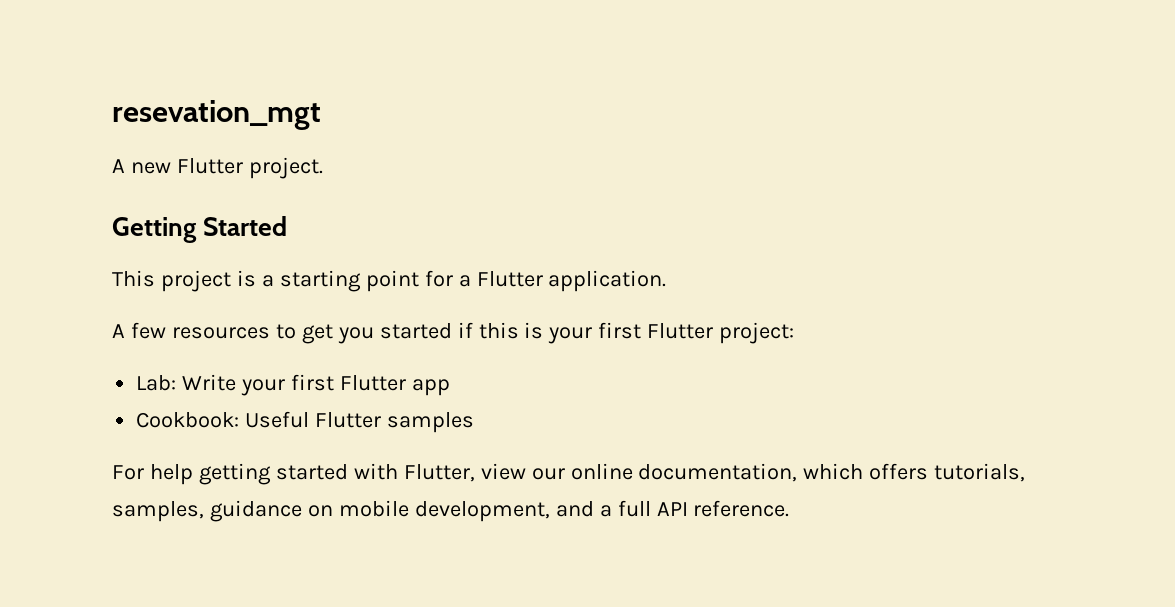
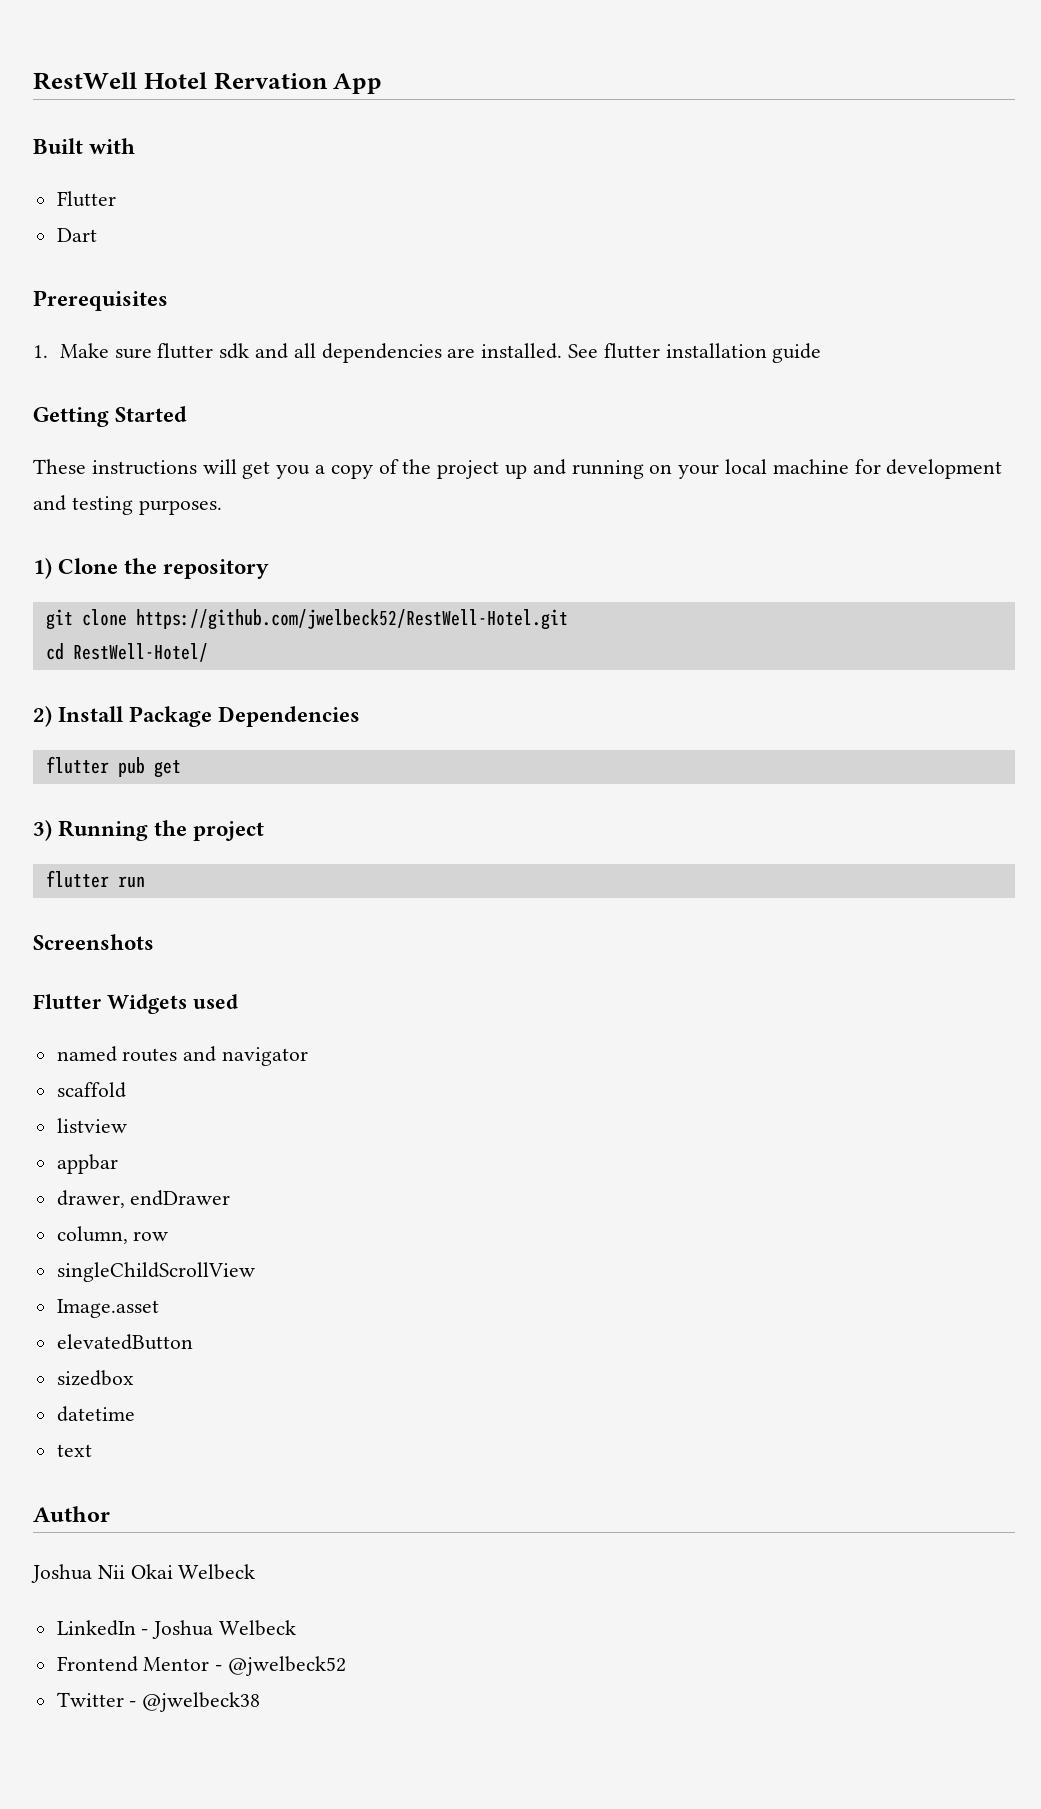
[112,100,321,130] [112,157,323,179] [112,216,288,243] [112,270,667,292] [112,322,795,344] [136,374,450,396] [136,411,475,433] [112,463,1026,485] [112,500,790,522] resevation_mgt // A new Flutter project. // Getting Started // This project is a starting point for a Flutter application. // A few resources to get you started if this is your first Flutter project: // Lab: Write your first Flutter app // Cookbook: Useful Flutter samples // For help getting started with Flutter, view our online documentation, which offers tutorials, samples, guidance on mobile development, and a full API reference. -> [33,72,383,94] [33,138,136,154] [56,191,116,207] [56,228,97,242] [33,290,168,311] [33,343,822,363] [33,406,188,427] [33,459,1003,479] [33,495,222,515] [33,558,270,579] [45,609,568,630] [45,643,208,662] [33,706,361,727] [45,756,181,778] [33,820,265,841] [45,870,145,888] [33,934,154,950] [33,994,238,1014] [56,1046,309,1066] [56,1082,126,1098] [56,1118,127,1133] [56,1154,118,1174] [56,1190,231,1208] [56,1226,169,1244] [56,1262,255,1282] [56,1299,159,1318] [56,1334,193,1350] [56,1370,134,1386] [56,1406,135,1422] [56,1444,92,1457] [33,1506,110,1522] [31,1564,256,1583] [56,1620,297,1639] [56,1656,347,1676] [56,1692,261,1712] RestWell Hotel Rervation App // Built with // Flutter // Dart // Prerequisites // 1. Make sure flutter sdk and all dependencies are installed. See flutter installation guide // Getting Started // These instructions will get you a copy of the project up and running on your local machine for development and testing purposes. // 1) Clone the repository // git clone https://github.com/jwelbeck52/RestWell-Hotel.git // cd RestWell-Hotel/ // 2) Install Package Dependencies // flutter pub get // 3) Running the project // flutter run // Screenshots // Flutter Widgets used // named routes and navigator // scaffold // listview // appbar // drawer, endDrawer // column, row // singleChildScrollView // Image.asset // elevatedButton // sizedbox // datetime // text // Author // Joshua Nii Okai Welbeck // LinkedIn - Joshua Welbeck // Frontend Mentor - @jwelbeck52 // Twitter - @jwelbeck38

